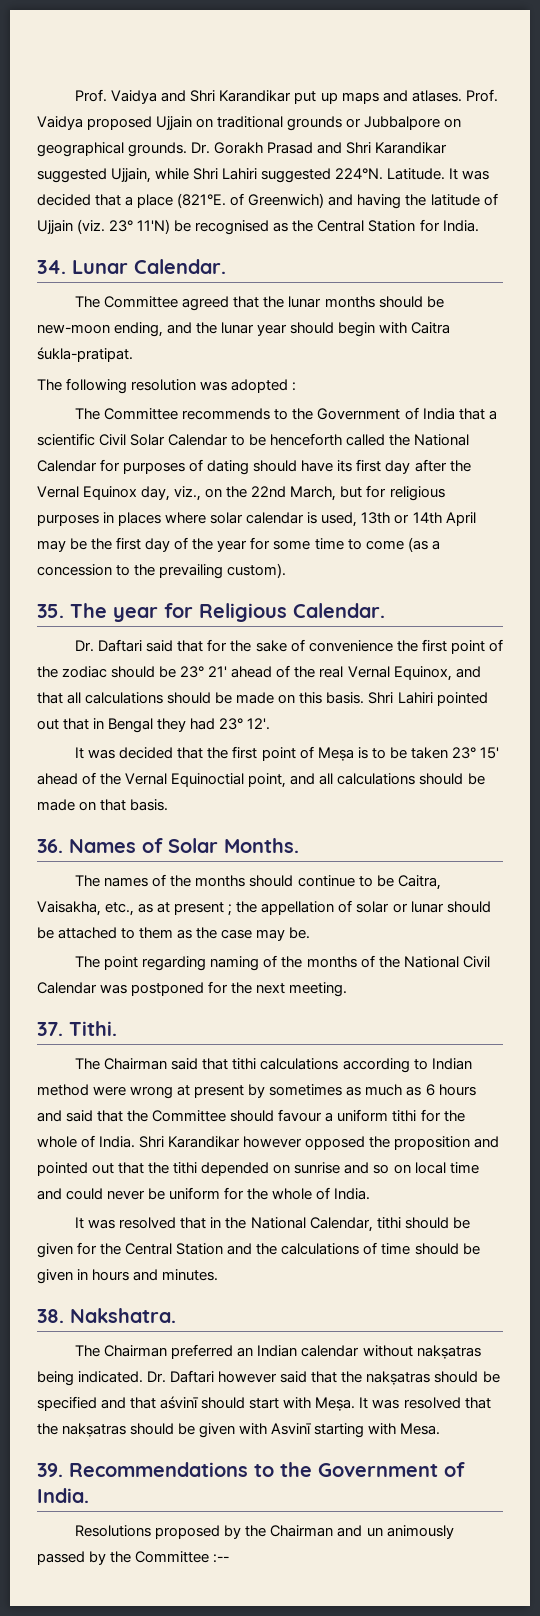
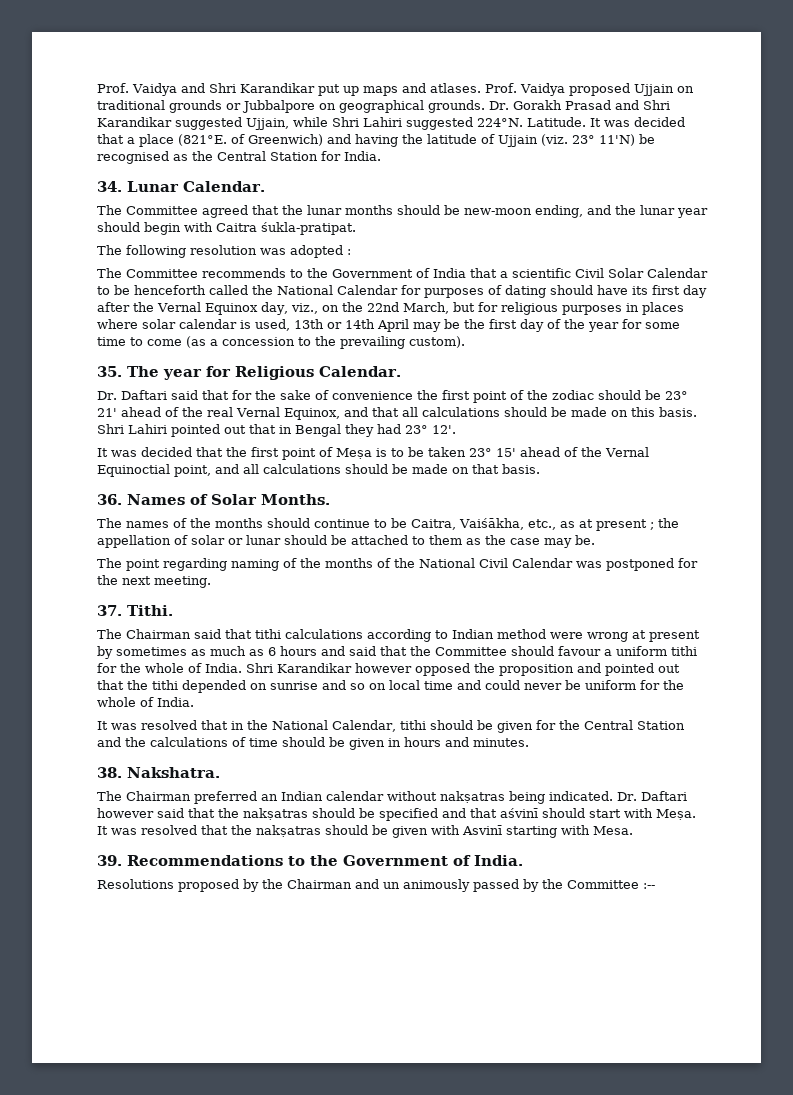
[37,901,101,916] Vaisakha, -> [459,518,524,530] Vaiśākha,

